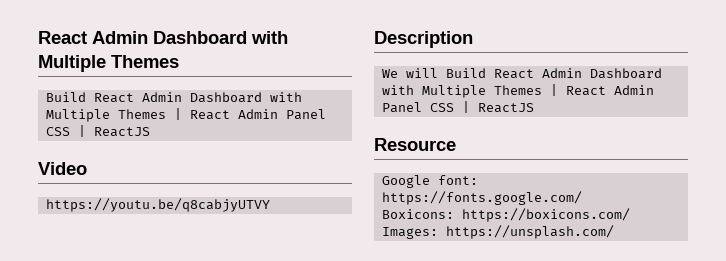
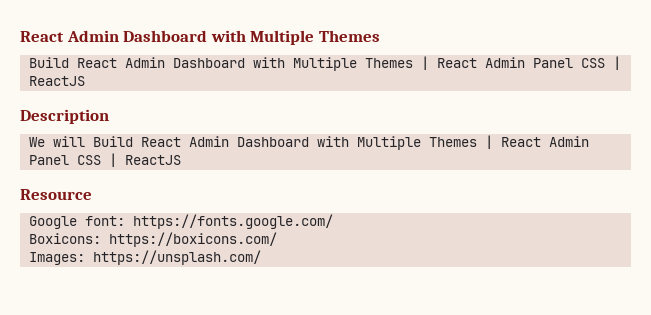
[38,162,87,175] [45,198,270,212] // Video // https://youtu.be/q8cabjyUTVY -> (85, 81) none

